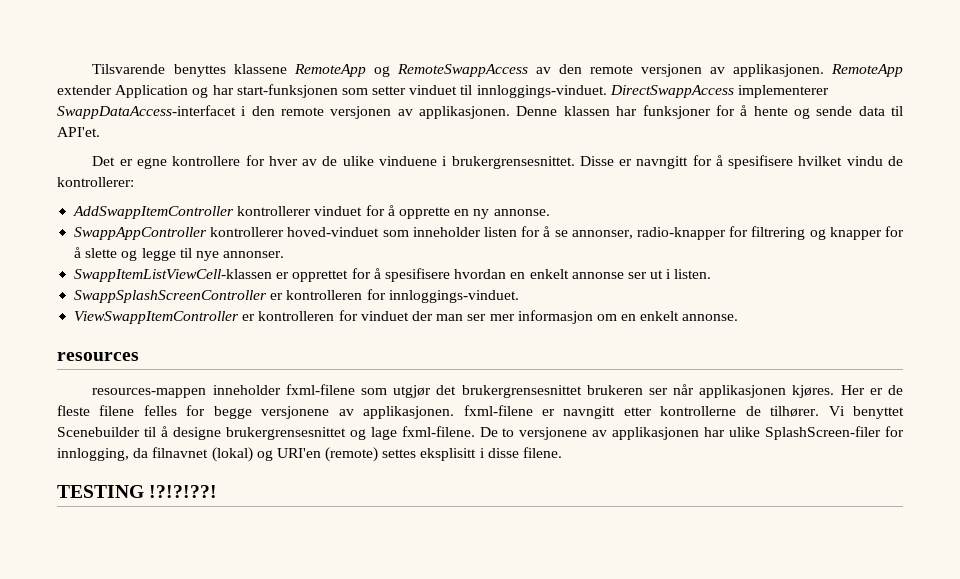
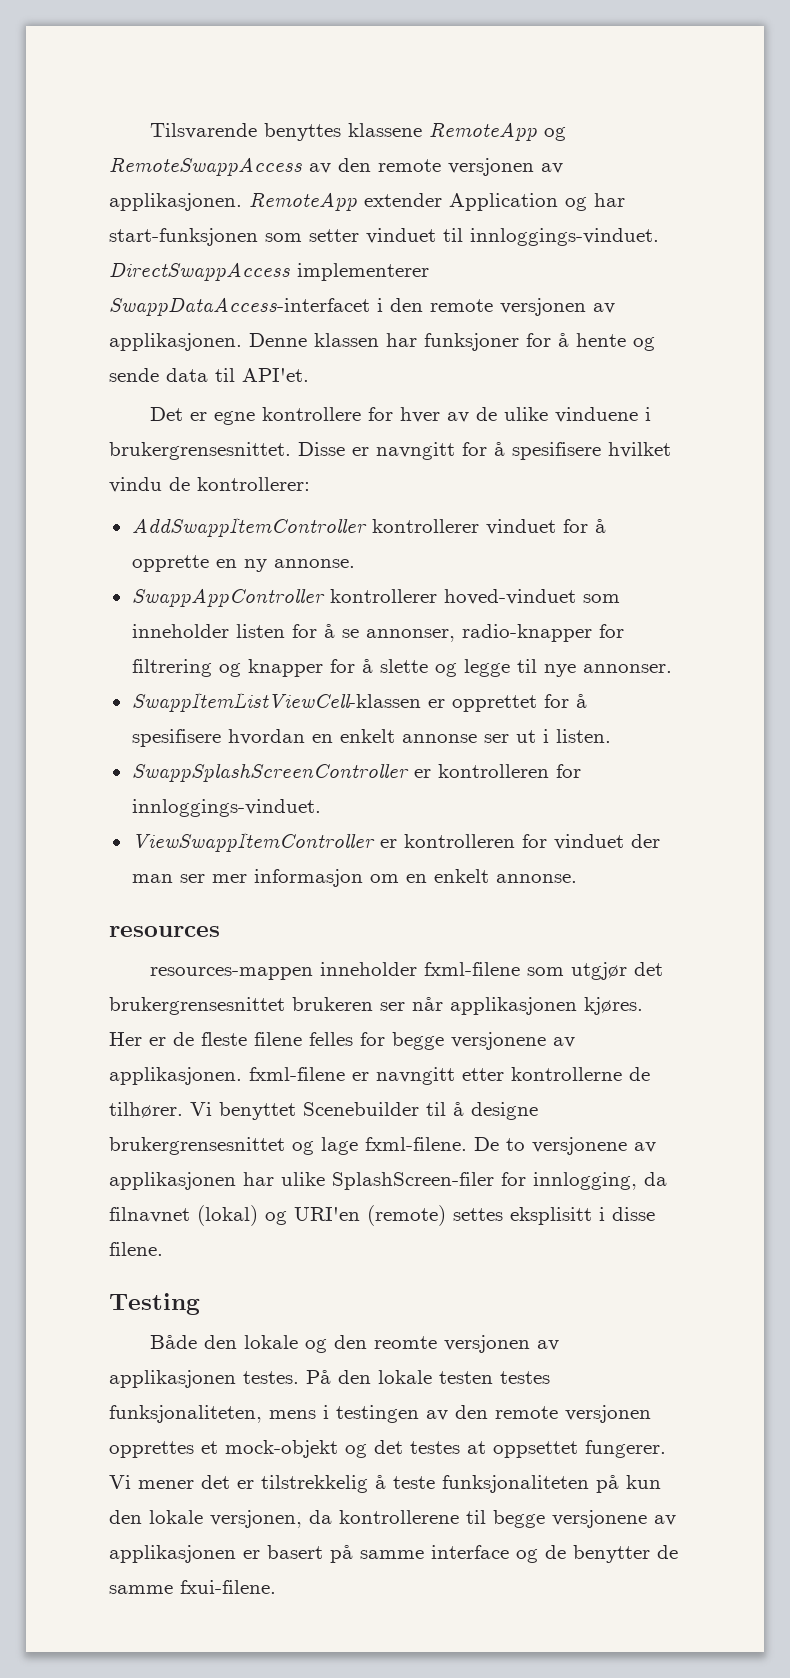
[57,485,218,498] TESTING !?!?!??! -> [109,1293,200,1315] [149,1335,559,1353] [109,1370,550,1388] [109,1405,651,1423] [109,1440,666,1458] [109,1475,661,1493] [109,1510,676,1528] [109,1545,678,1563] [109,1580,276,1594] Testing // Både den lokale og den reomte versjonen av applikasjonen testes. På den lokale testen testes funksjonaliteten, mens i testingen av den remote versjonen opprettes et mock-objekt og det testes at oppsettet fungerer. Vi mener det er tilstrekkelig å teste funksjonaliteten på kun den lokale versjonen, da kontrollerene til begge versjonene av applikasjonen er basert på samme interface og de benytter de samme fxui-filene.

